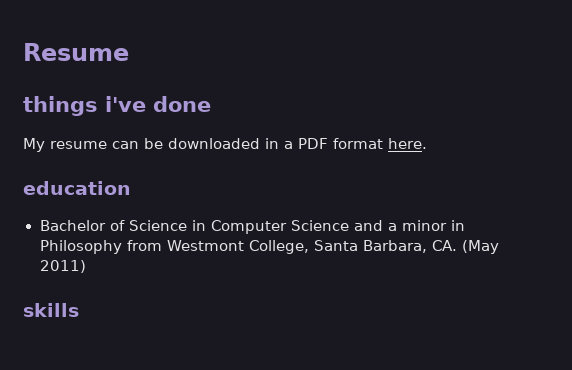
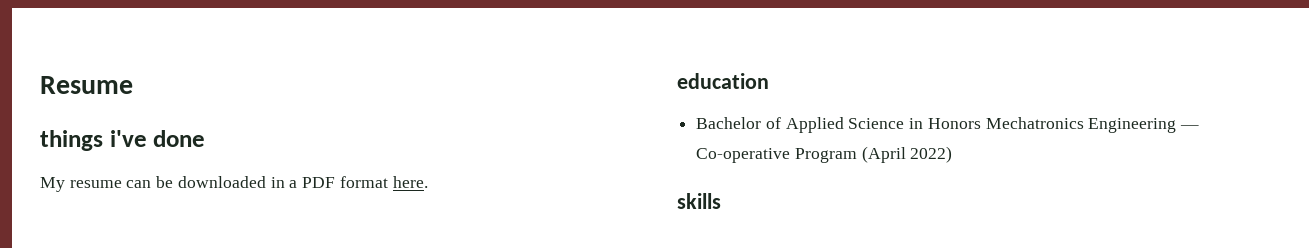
(125, 225) none -> [785,117,844,133] Applied
[210,220,465,234] [39,240,500,254] [39,260,86,273] Computer Science and a minor in Philosophy from Westmont College, Santa Barbara, CA. (May 2011) -> [927,117,1200,133] [696,146,953,163] Honors Mechatronics Engineering — Co-operative Program (April 2022)

